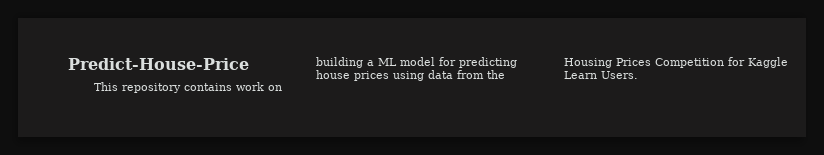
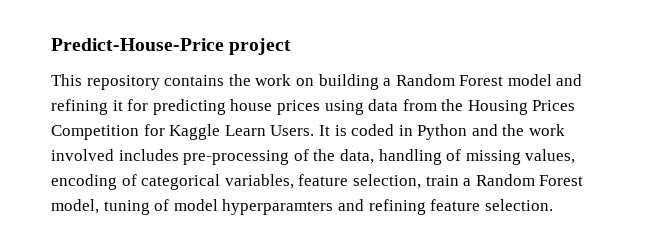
(249, 64) none -> [229,38,292,55] project
(232, 87) none -> [228,74,251,86] the
[378,57,435,66] ML model -> [395,74,583,86] [51,99,123,115] Random Forest model and refining it
(638, 75) none -> [318,124,566,140] [51,149,576,165] [51,174,584,190] [51,199,553,215] It is coded in Python and the work involved includes pre-processing of the data, handling of missing values, encoding of categorical variables, feature selection, train a Random Forest model, tuning of model hyperparamters and refining feature selection.

